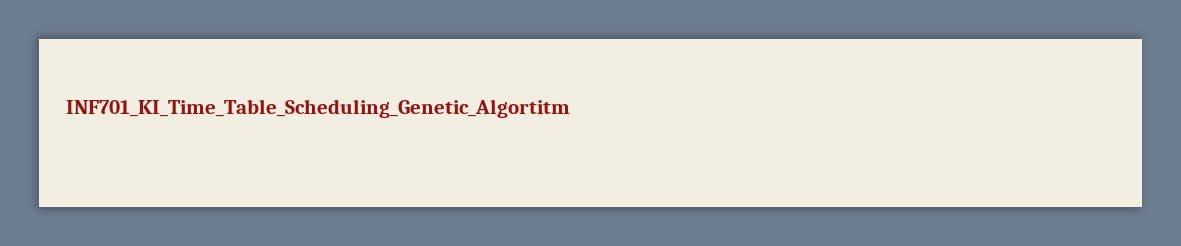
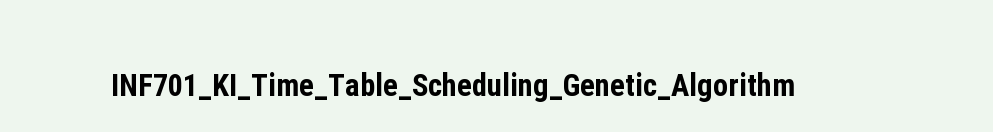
[66,99,570,118] INF701_KI_Time_Table_Scheduling_Genetic_Algortitm -> [111,72,795,102] INF701_KI_Time_Table_Scheduling_Genetic_Algorithm

